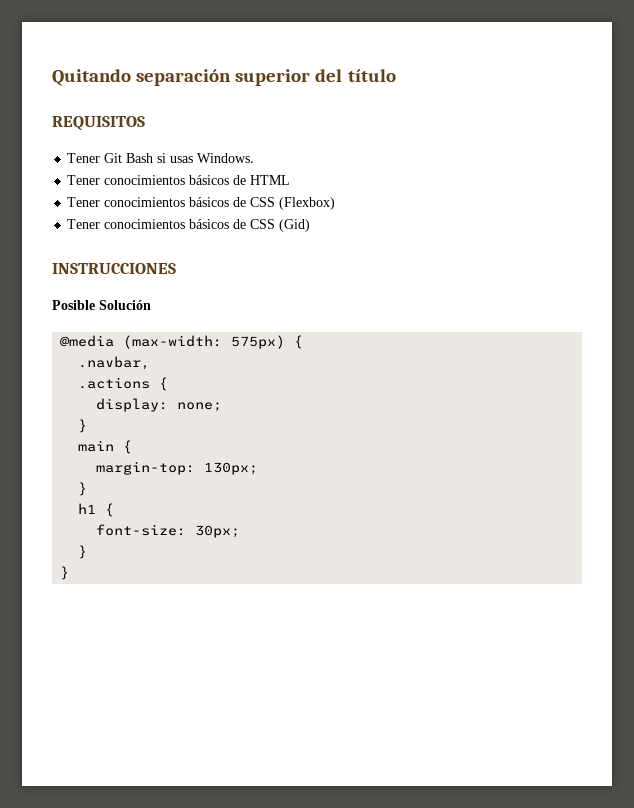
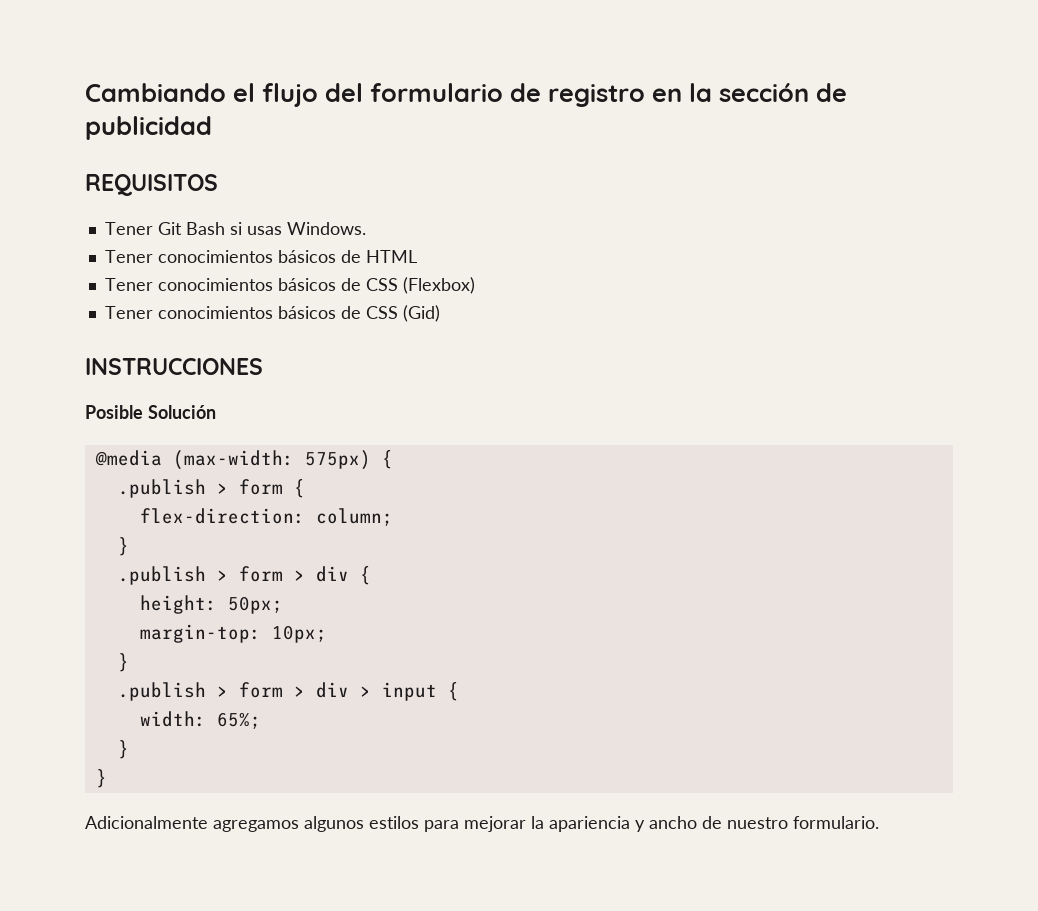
[52,69,396,86] Quitando separación superior del título -> [85,83,847,107] [85,116,212,140] Cambiando el flujo del formulario de registro en la sección de publicidad
[78,356,151,370] [78,377,169,391] [96,398,223,412] [78,419,88,433] [78,440,133,454] .navbar, // .actions { // display: none; // } // main { -> [117,479,305,498] [139,508,393,526] [117,537,129,556] [117,566,371,585] [139,595,283,614] .publish > form { // flex-direction: column; // } // .publish > form > div { // height: 50px;
[204,462,259,475] [78,482,88,496] [78,503,115,517] [96,524,241,538] 130px; // } // h1 { // font-size: 30px; -> [271,625,327,643] [117,653,129,672] [117,682,459,701] [139,711,261,729] 10px; // } // .publish > form > div > input { // width: 65%;
(70, 573) none -> [85,816,879,832] // Adicionalmente agregamos algunos estilos para mejorar la apariencia y ancho de nuestro formulario.

